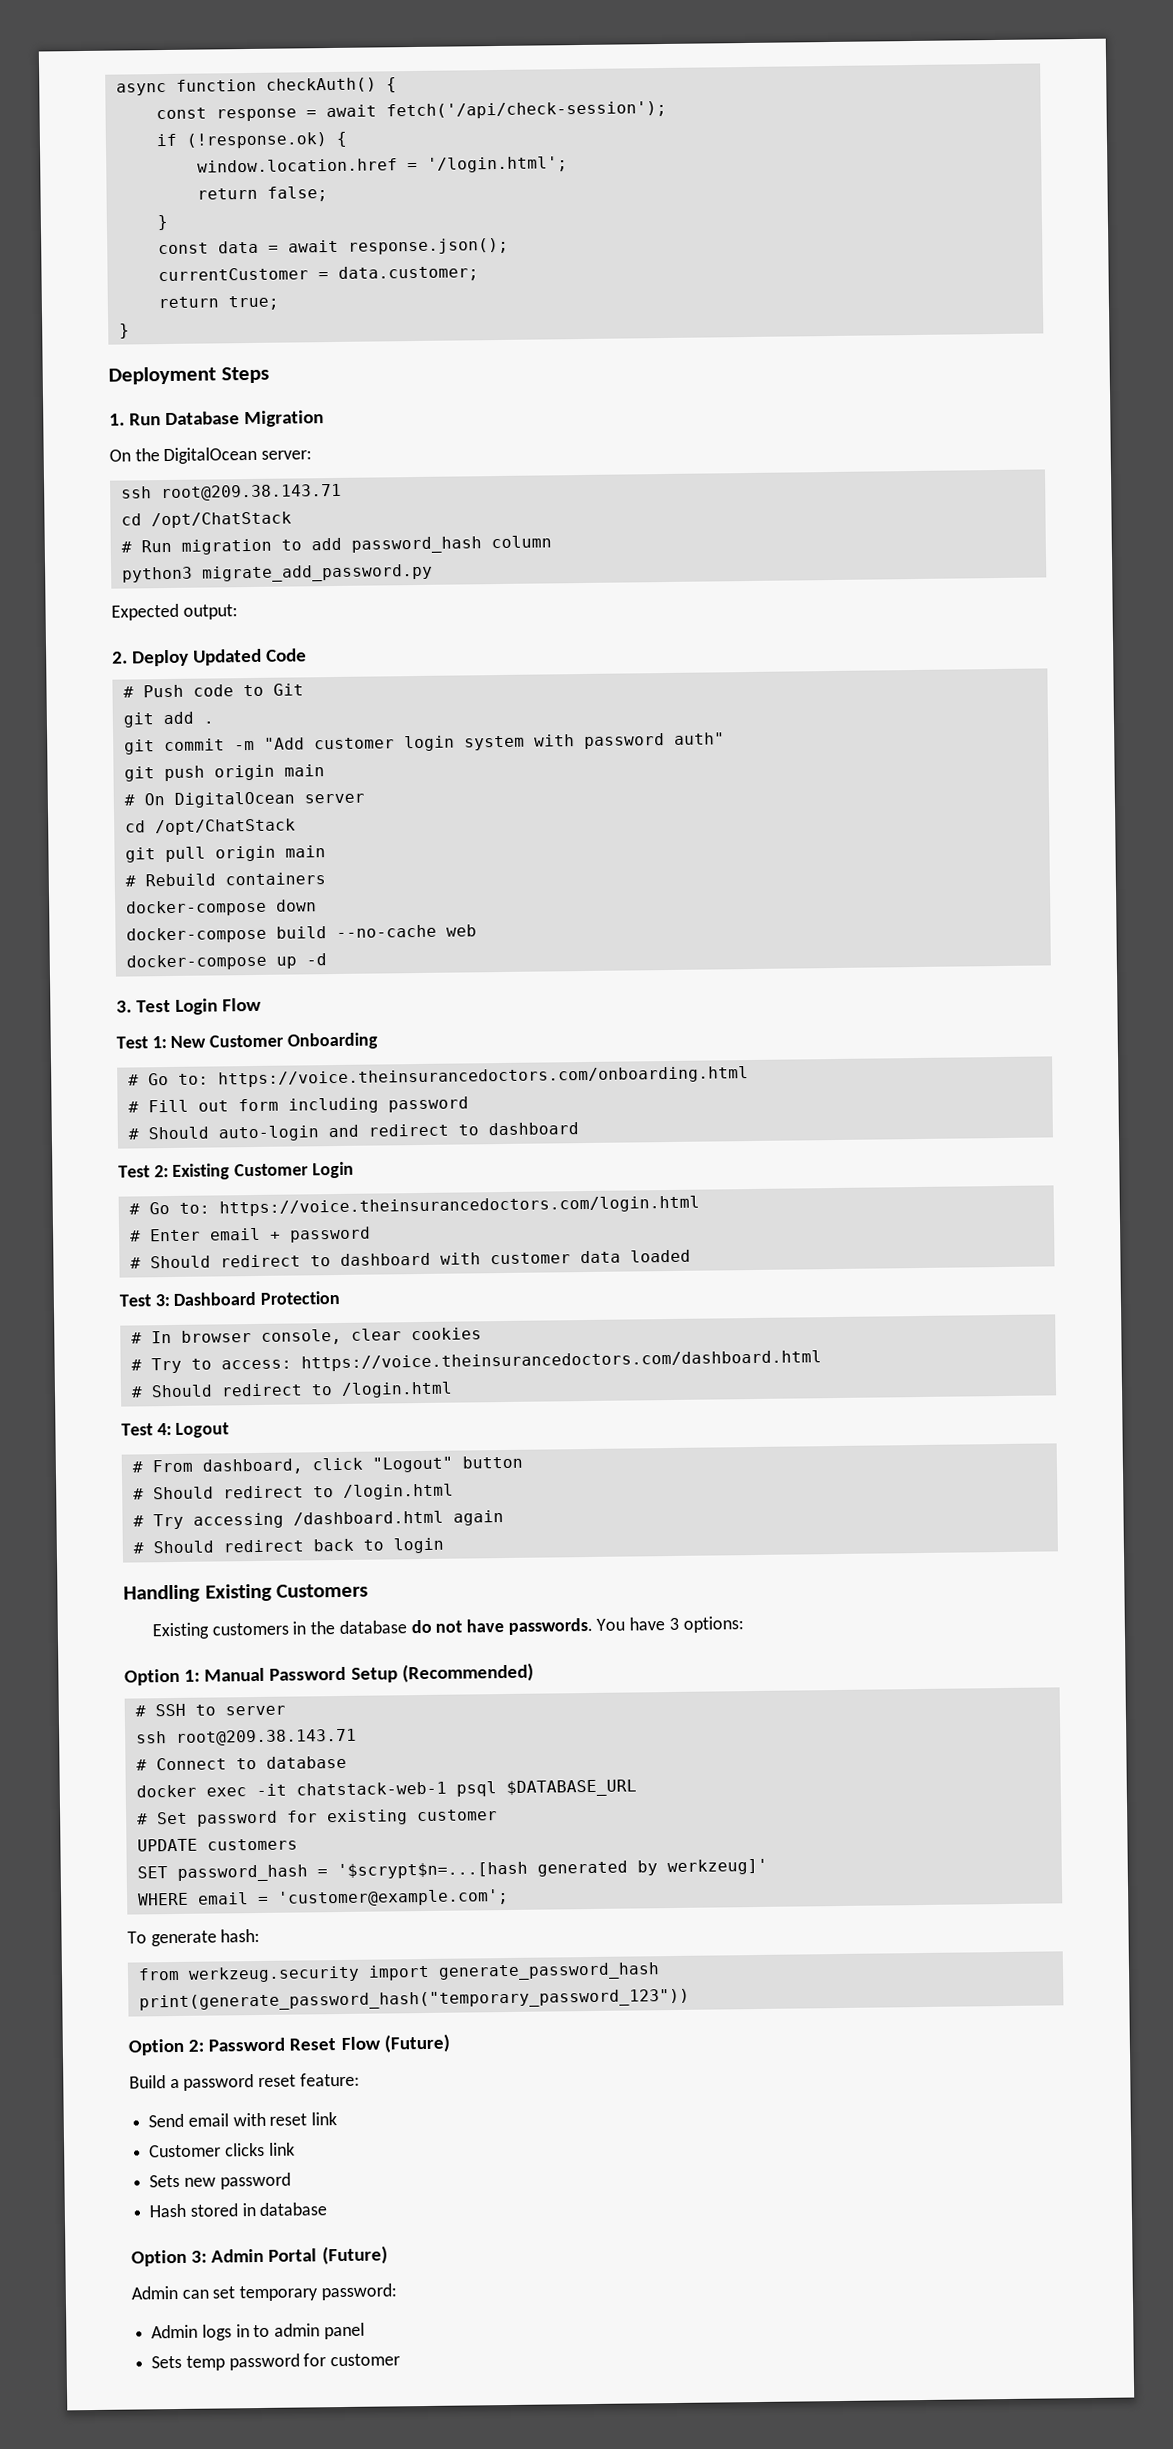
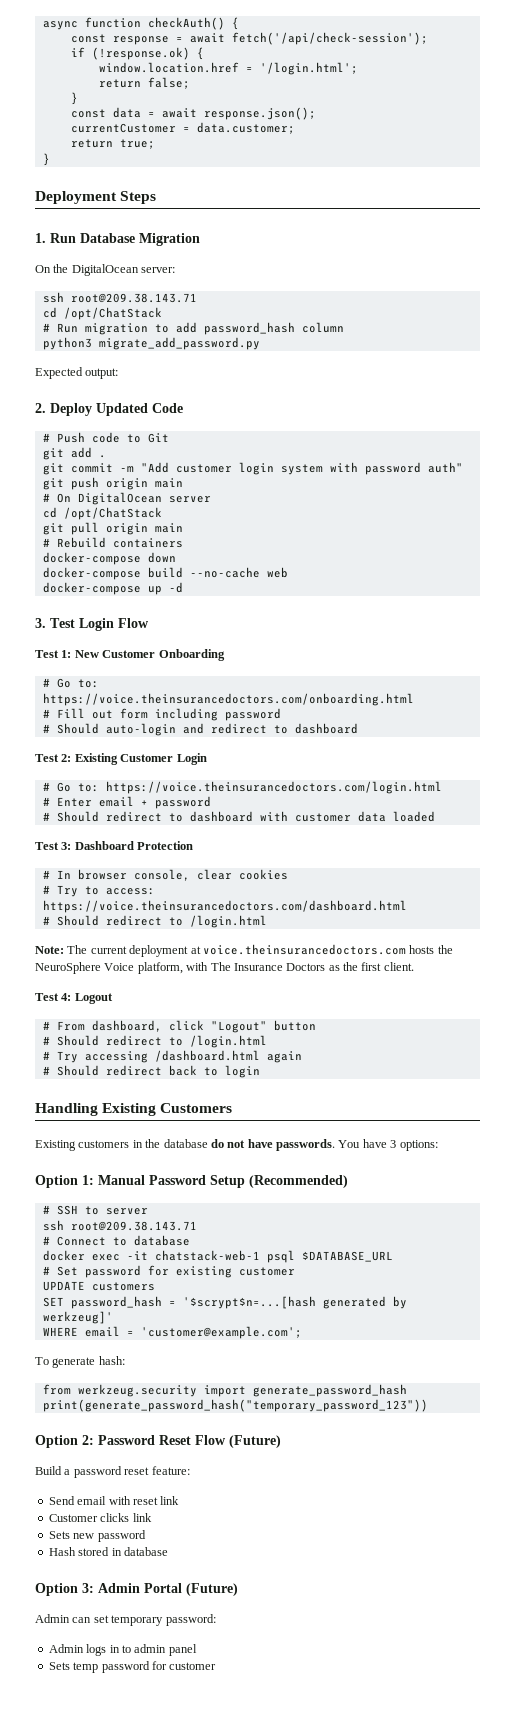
(453, 1389) none -> [35,944,453,957] [35,962,414,974] // Note: The current deployment at voice.theinsurancedoctors.com hosts the NeuroSphere Voice platform, with The Insurance Doctors as the first client.

